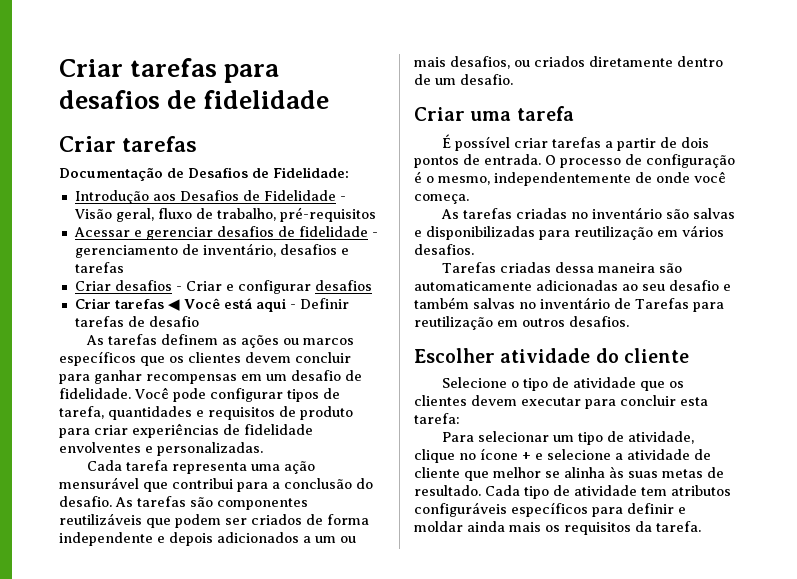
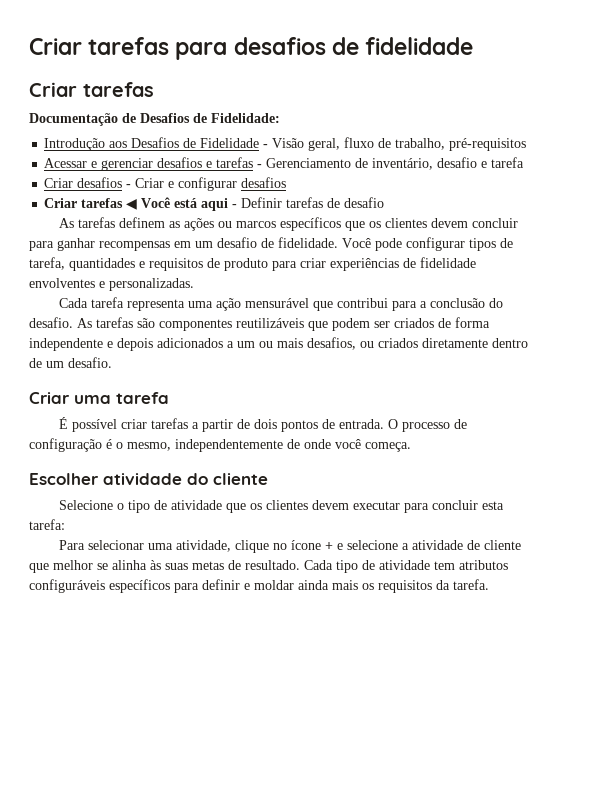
[277,226,378,237] [74,243,349,258] [74,262,124,273] de fidelidade - gerenciamento de inventário, desafios e tarefas -> [206,157,525,170] e tarefas - Gerenciamento de inventário, desafio e tarefa
[440,207,735,219] [414,225,724,240] [414,244,474,255] [441,262,682,273] [414,280,731,291] [414,297,724,312] [414,316,629,330] // As tarefas criadas no inventário são salvas e disponibilizadas para reutilização em vários desafios. // Tarefas criadas dessa maneira são automaticamente adicionadas ao seu desafio e também salvas no inventário de Tarefas para reutilização em outros desafios. -> (411, 447) none
[552,431,624,445] um tipo de -> [147,543,173,550] uma

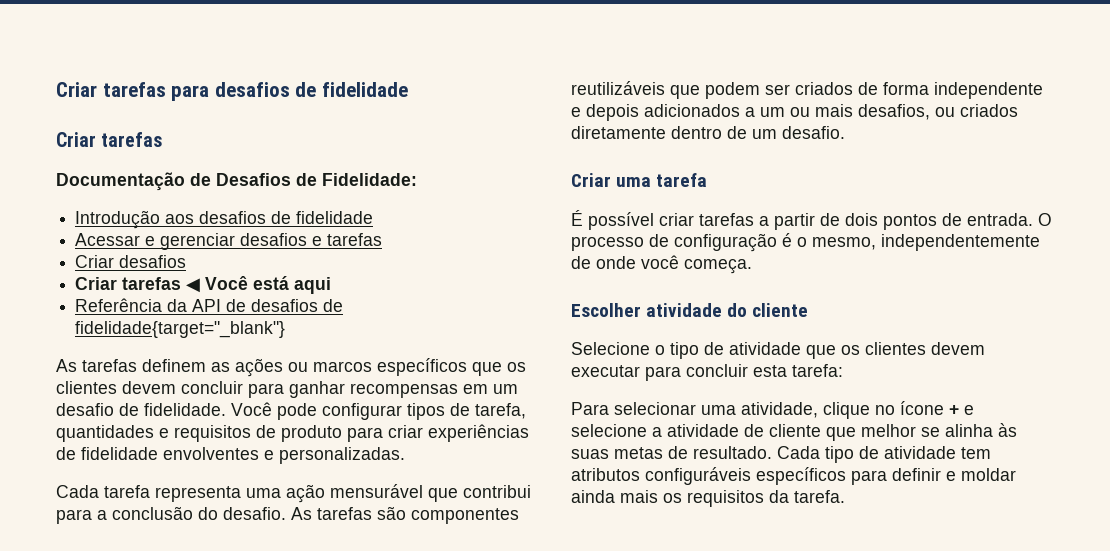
[131,137,527,151] Desafios de Fidelidade - Visão geral, fluxo de trabalho, pré-requisitos -> [199,211,374,224] desafios de fidelidade
[257,157,525,170] [44,177,238,191] - Gerenciamento de inventário, desafio e tarefa // Criar desafios - Criar e configurar -> [75,255,115,268] // Criar
[232,197,385,208] - Definir tarefas de desafio -> [75,298,344,312] [75,321,286,338] // Referência da API de desafios de fidelidade{target="_blank"}

